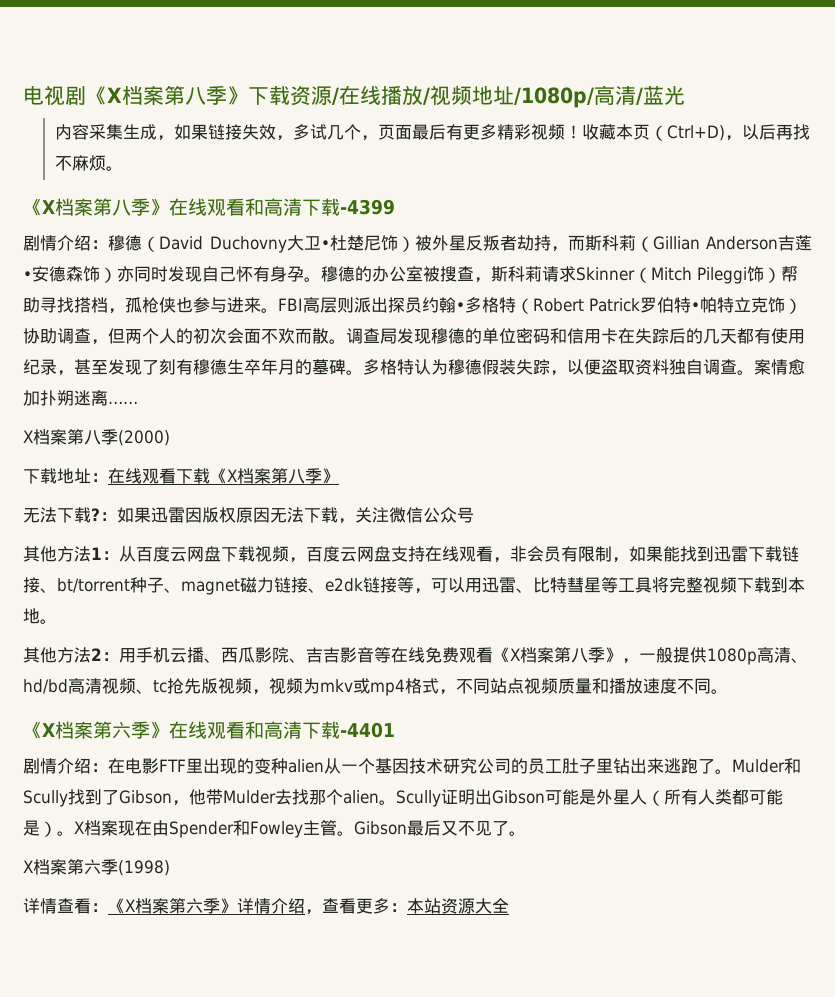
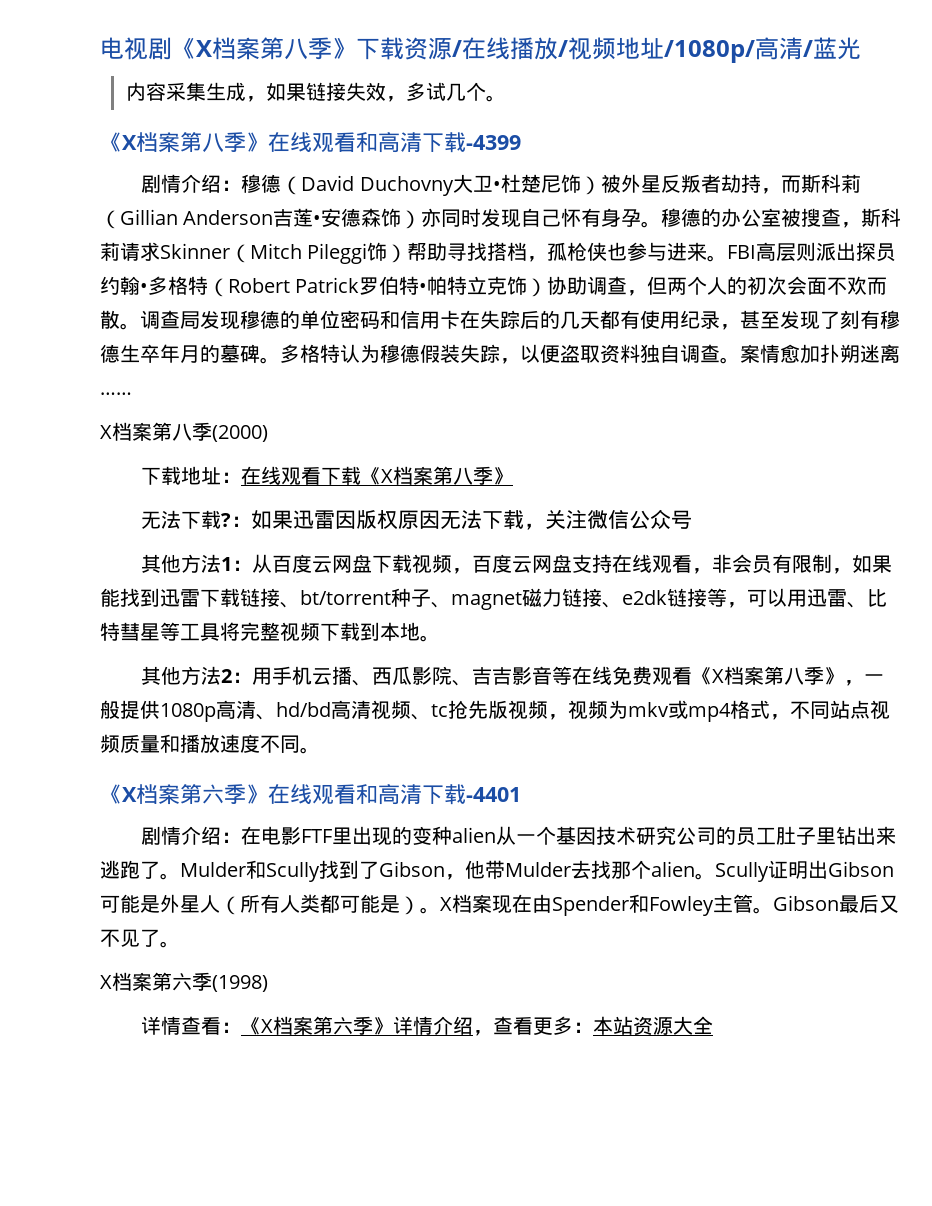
[360,124,810,141] [54,155,106,171] ，页面最后有更多精彩视频！收藏本页（Ctrl+D)，以后再找不麻烦 -> (486, 91) none

